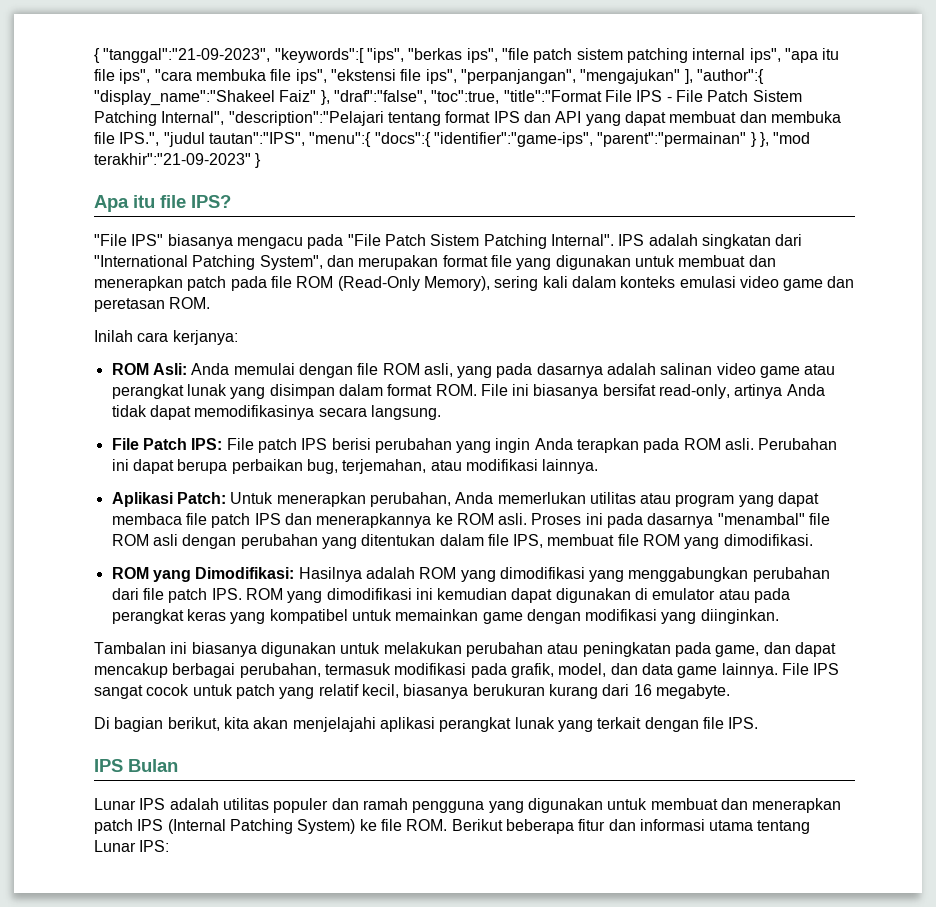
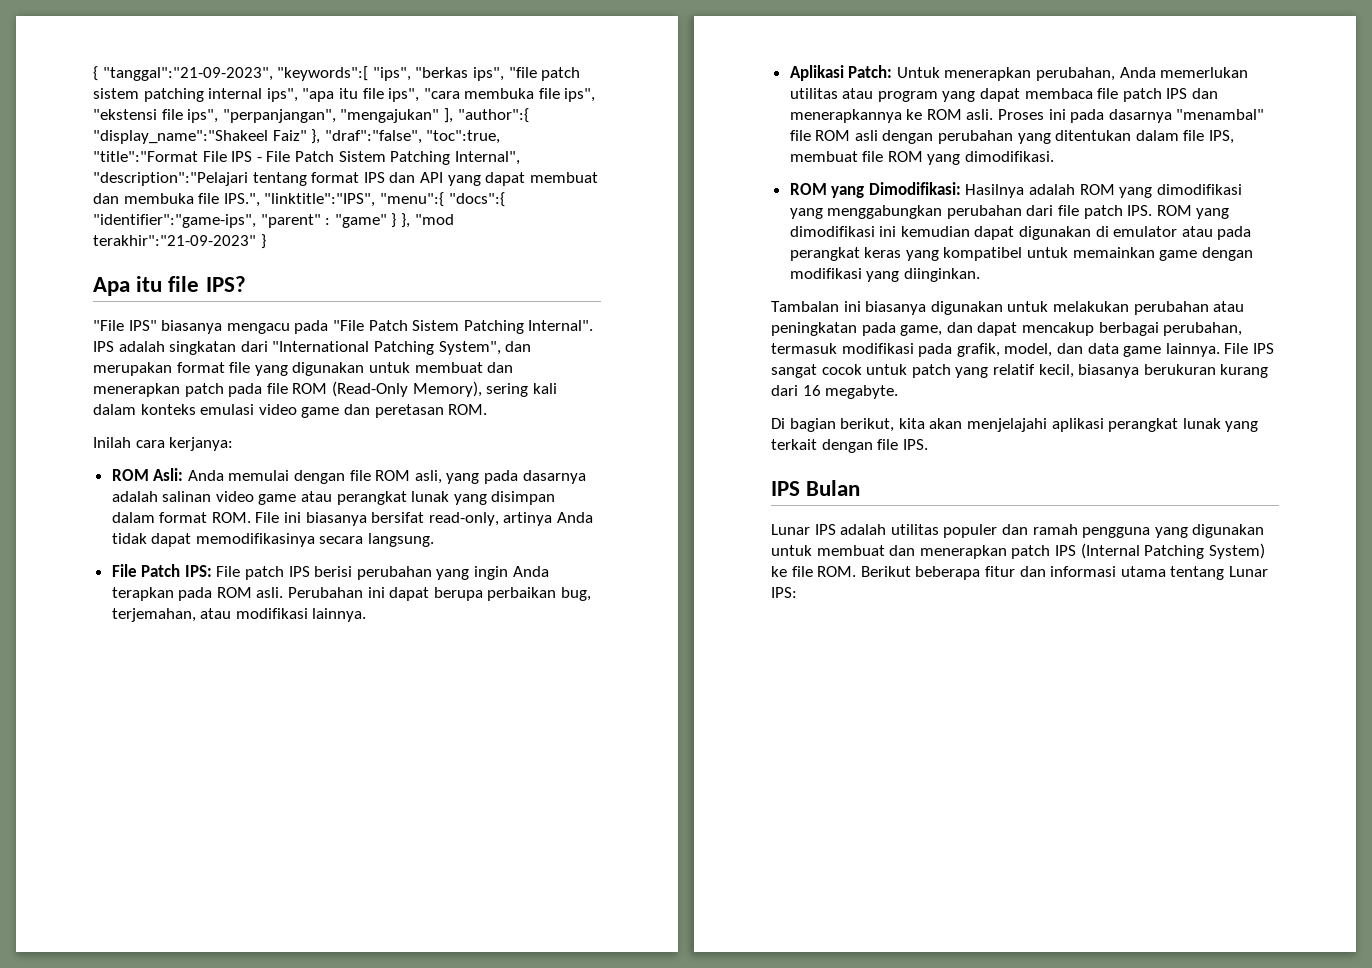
[163,132,305,147] "judul tautan":"IPS", -> [264,193,376,207] "linktitle":"IPS",
[597,132,747,147] "parent":"permainan" -> [260,214,387,228] "parent" : "game"

